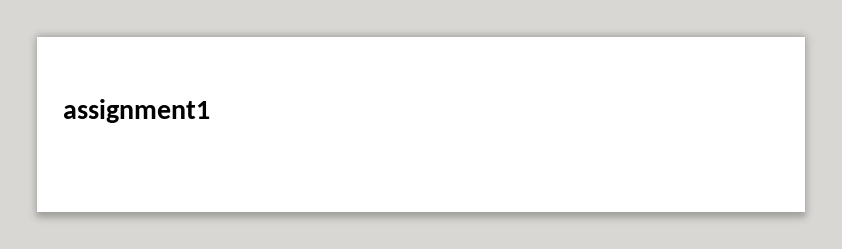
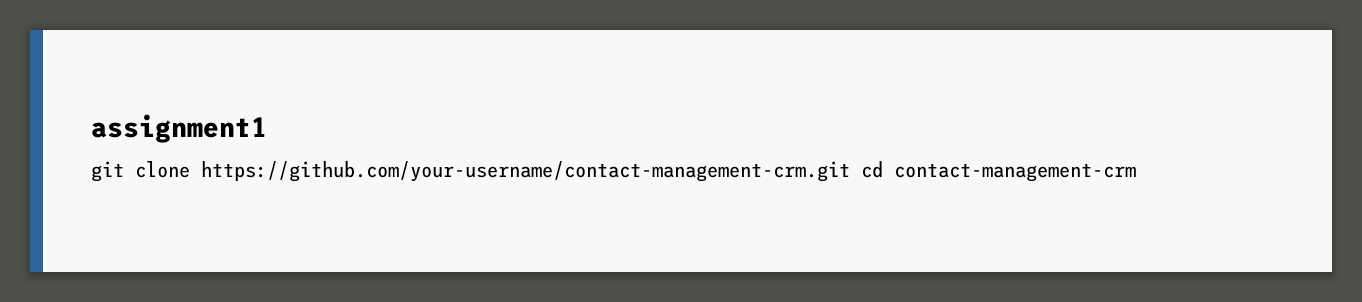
(210, 111) none -> [91,161,1136,182] // git clone https://github.com/your-username/contact-management-crm.git cd contact-management-crm

